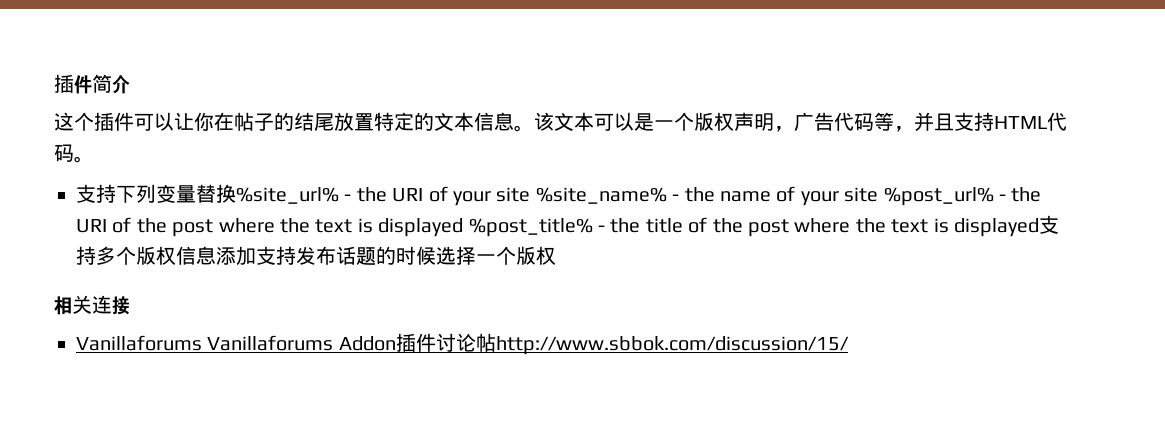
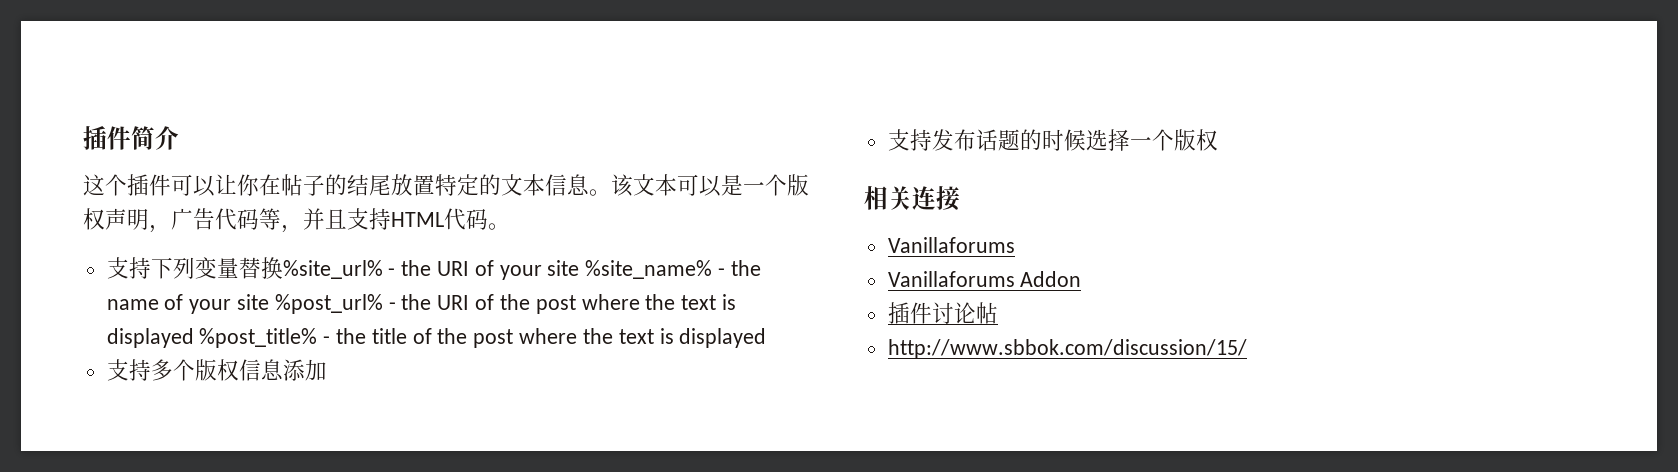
(1039, 227) none -> (767, 338) //
(256, 256) none -> (327, 370) //
(202, 343) none -> (1015, 245) //
(396, 343) none -> (1082, 279) //
(496, 342) none -> (998, 313) //

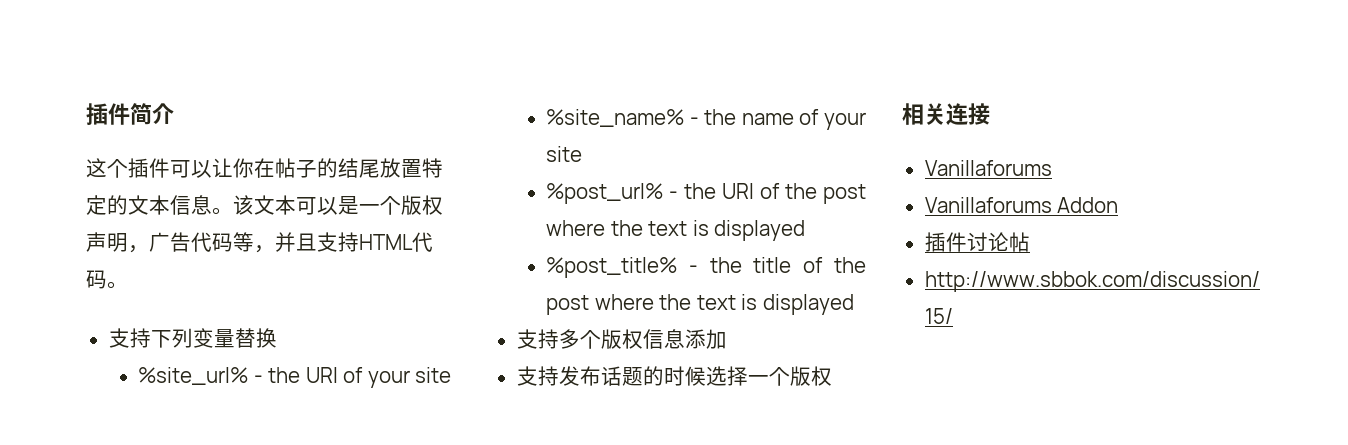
(283, 268) none -> (277, 338) //
(580, 268) none -> (452, 375) //
(270, 302) none -> (583, 154) //
(194, 338) none -> (806, 230) //

